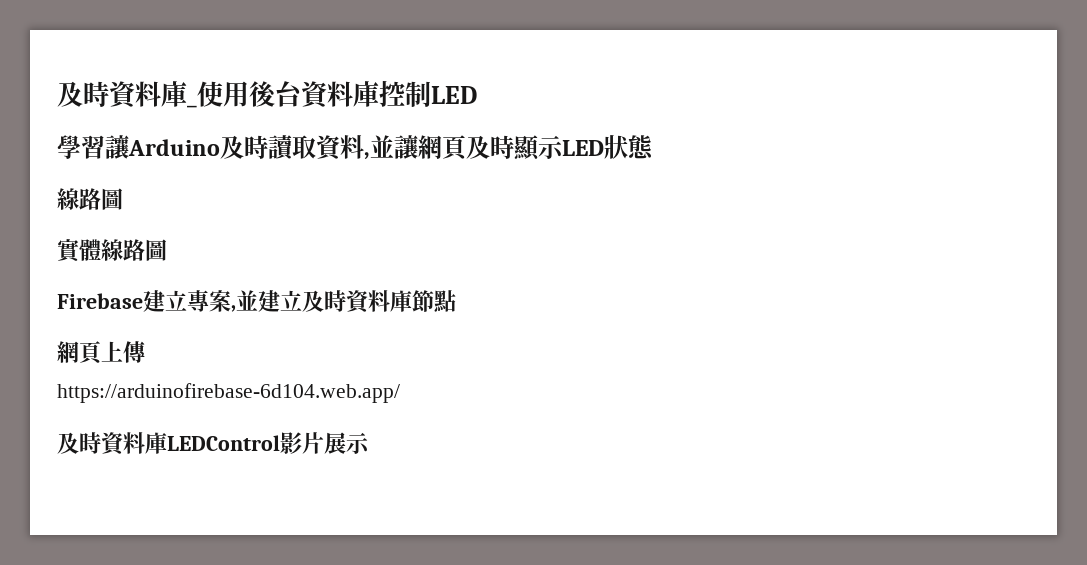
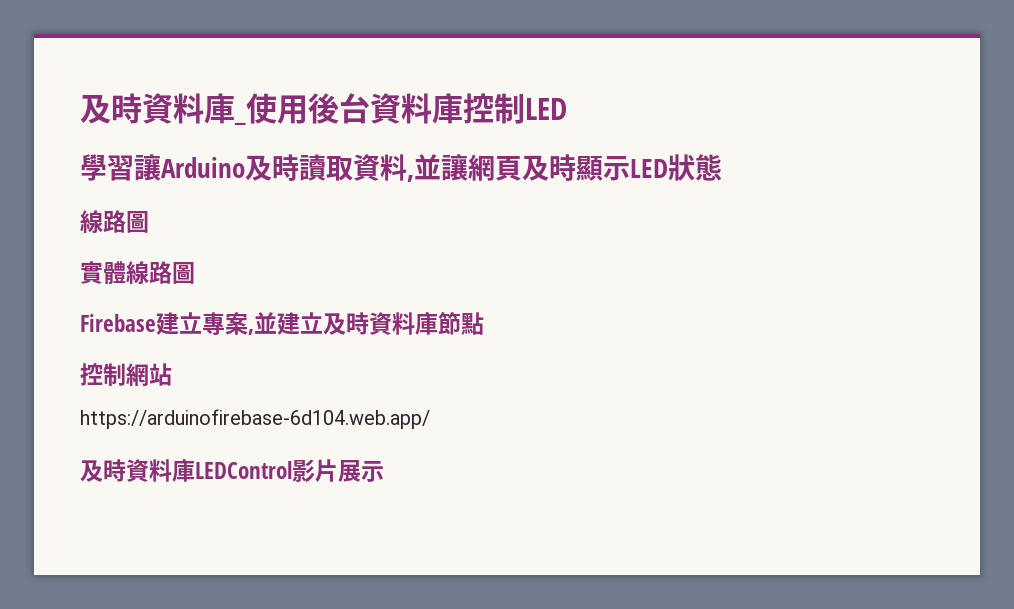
[57,341,145,365] 網頁上傳 -> [80,363,172,387] 控制網站

